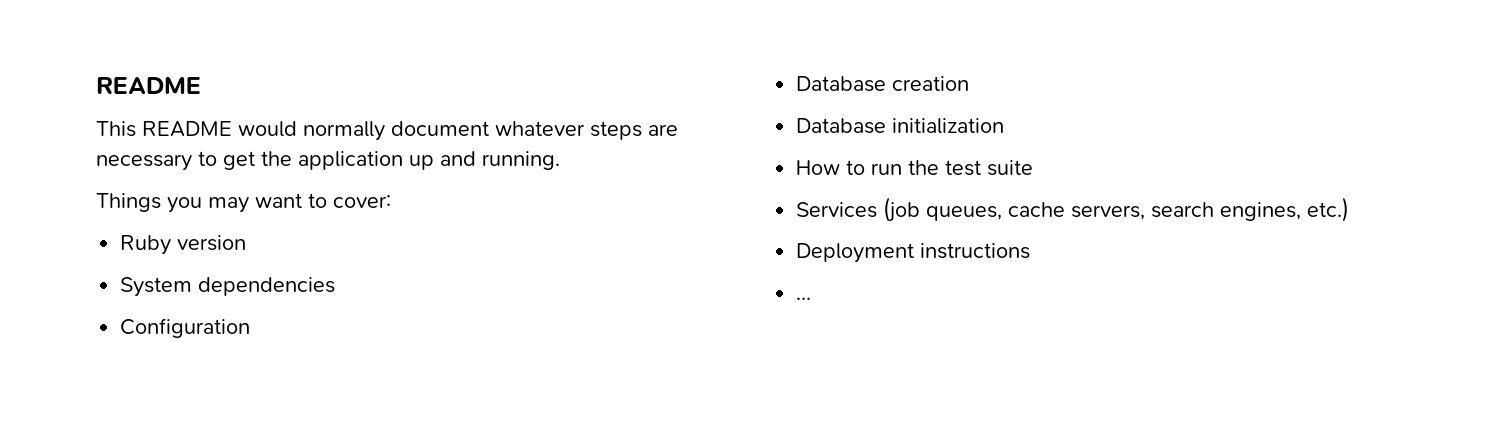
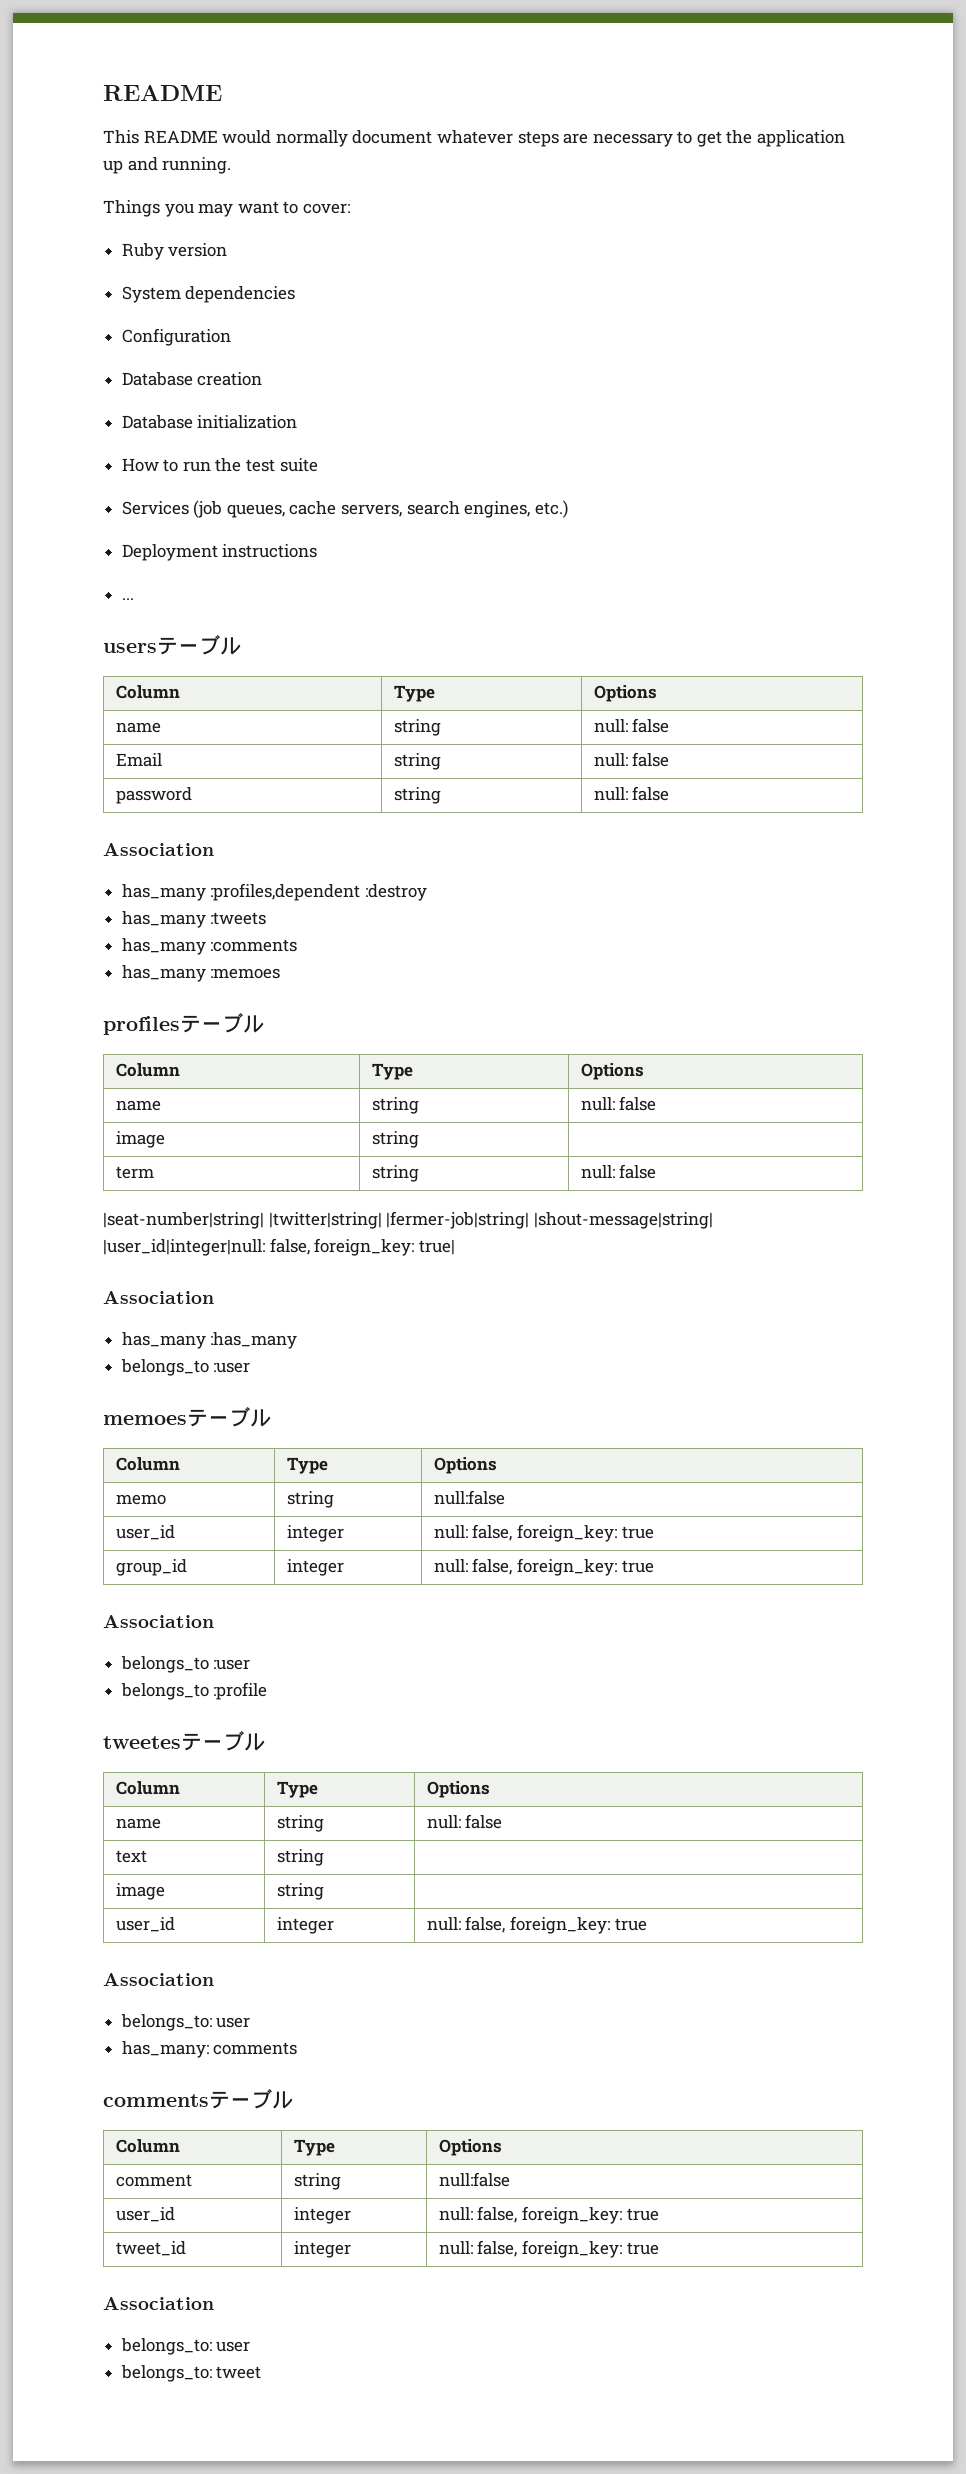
(812, 298) none -> [103,635,241,655] [115,685,180,699] [393,685,435,702] [593,685,657,702] [115,722,161,733] [393,719,441,736] [593,718,670,733] [115,753,162,767] [393,753,441,770] [593,752,670,767] [115,787,192,804] [393,787,441,804] [593,786,670,801] [103,843,214,856] [121,883,427,901] [121,911,267,928] [121,938,298,955] [121,965,281,982] [103,1013,264,1035] [115,1063,180,1077] [371,1063,413,1080] [580,1063,644,1080] [115,1100,161,1111] [371,1097,419,1114] [580,1096,657,1111] [115,1131,165,1148] [371,1131,419,1148] [115,1166,154,1179] [371,1165,419,1182] [580,1164,657,1179] [103,1211,713,1229] [103,1238,455,1256] [103,1291,214,1304] [121,1332,298,1349] [120,1359,251,1376] [103,1407,271,1427] [115,1457,180,1471] [286,1457,328,1474] [433,1457,497,1474] [115,1494,166,1505] [286,1491,334,1508] [433,1490,505,1505] [115,1525,175,1540] [286,1525,344,1542] [433,1524,654,1542] [115,1559,187,1576] [286,1559,344,1576] [433,1558,654,1576] [103,1615,214,1628] [120,1656,251,1673] [120,1682,268,1700] [103,1731,265,1751] [115,1781,180,1795] [276,1781,318,1798] [426,1781,490,1798] [115,1818,161,1829] [276,1815,324,1832] [426,1814,503,1829] [115,1850,147,1863] [276,1849,324,1866] [115,1883,165,1900] [276,1883,324,1900] [115,1917,175,1932] [276,1917,334,1934] [426,1916,647,1934] [103,1973,214,1986] [120,2014,251,2031] [121,2041,298,2058] [103,2089,293,2109] [115,2139,180,2153] [293,2139,335,2156] [438,2139,502,2156] [115,2174,192,2187] [293,2173,341,2190] [438,2172,510,2187] [115,2207,175,2222] [293,2207,351,2224] [438,2206,659,2224] [115,2241,186,2256] [293,2241,351,2258] [438,2240,659,2258] [103,2297,214,2310] [120,2338,251,2355] [120,2365,262,2382] // usersテーブル // Column | Type | Options // name | string | null: false // Email | string | null: false // password | string | null: false // Association // has_many :profiles,dependent :destroy // has_many :tweets // has_many :comments // has_many :memoes // profilesテーブル // Column | Type | Options // name | string | null: false // image | string | // term | string | null: false // |seat-number|string| |twitter|string| |fermer-job|string| |shout-message|string| |user_id|integer|null: false, foreign_key: true| // Association // has_many :has_many // belongs_to :user // memoesテーブル // Column | Type | Options // memo | string | null:false // user_id | integer | null: false, foreign_key: true // group_id | integer | null: false, foreign_key: true // Association // belongs_to :user // belongs_to :profile // tweetesテーブル // Column | Type | Options // name | string | null: false // text | string | // image | string | // user_id | integer | null: false, foreign_key: true // Association // belongs_to: user // has_many: comments // commentsテーブル // Column | Type | Options // comment | string | null:false // user_id | integer | null: false, foreign_key: true // tweet_id | integer | null: false, foreign_key: true // Association // belongs_to: user // belongs_to: tweet

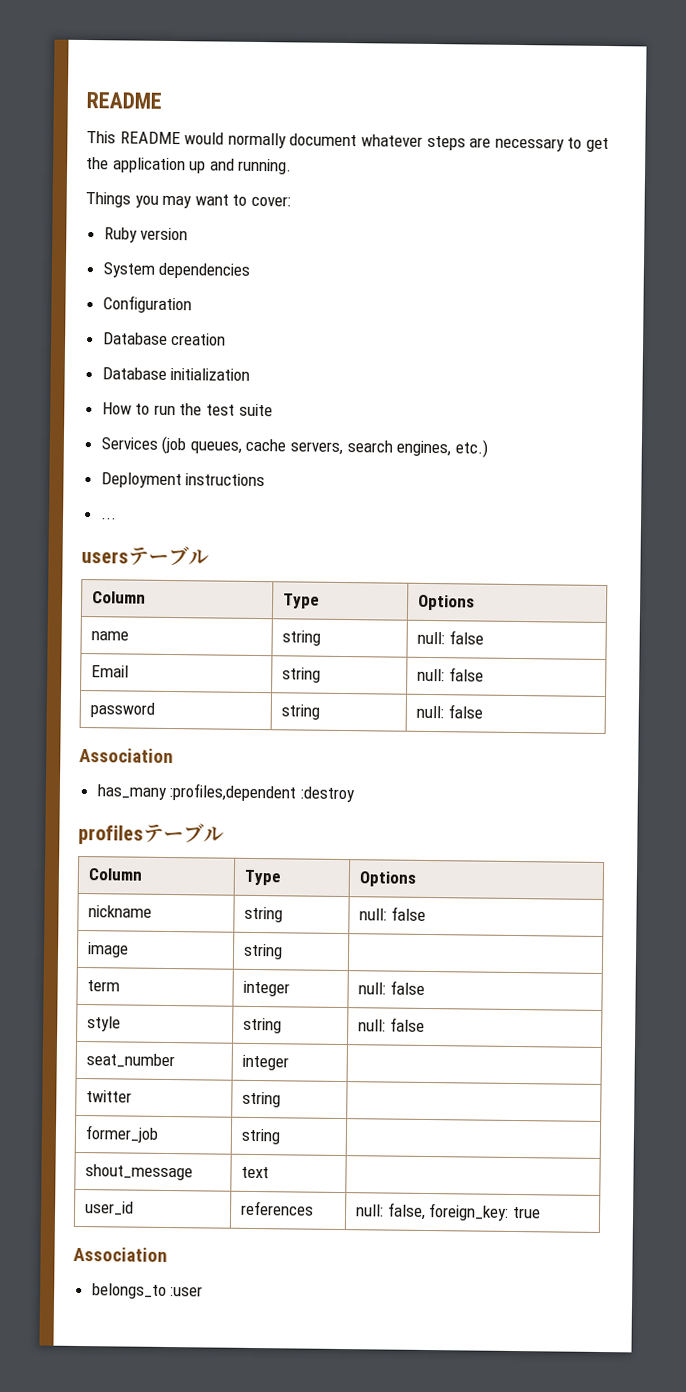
[121,911,267,928] [121,938,298,955] [121,965,281,982] // has_many :tweets // has_many :comments // has_many :memoes -> (355, 794) none
[115,1100,161,1111] name -> [88,905,153,918] nickname
[371,1165,419,1182] [580,1164,657,1179] [103,1211,713,1229] [103,1238,455,1256] [103,1291,214,1304] [121,1332,298,1349] [120,1359,251,1376] [103,1407,271,1427] [115,1457,180,1471] [286,1457,328,1474] [433,1457,497,1474] [115,1494,166,1505] [286,1491,334,1508] [433,1490,505,1505] [115,1525,175,1540] [286,1525,344,1542] [433,1524,654,1542] [115,1559,187,1576] [286,1559,344,1576] | string | null: false // |seat-number|string| |twitter|string| |fermer-job|string| |shout-message|string| |user_id|integer|null: false, foreign_key: true| // Association // has_many :has_many // belongs_to :user // memoesテーブル // Column | Type | Options // memo | string | null:false // user_id | integer | null: false, foreign_key: true // group_id | integer -> [243,980,291,997] [358,980,425,995] [87,1016,122,1032] [243,1017,283,1034] [358,1017,425,1032] [86,1053,176,1069] [242,1054,290,1071] [86,1090,133,1103] [242,1091,282,1108] [85,1125,160,1143] [241,1128,282,1145] [85,1164,194,1181] [241,1166,270,1179] [85,1201,135,1216] [241,1200,315,1216] | integer | null: false // style | string | null: false // seat_number | integer | // twitter | string | // former_job | string | // shout_message | text | // user_id | references
[120,1682,268,1700] [103,1731,265,1751] [115,1781,180,1795] [276,1781,318,1798] [426,1781,490,1798] [115,1818,161,1829] [276,1815,324,1832] [426,1814,503,1829] [115,1850,147,1863] [276,1849,324,1866] [115,1883,165,1900] [276,1883,324,1900] [115,1917,175,1932] [276,1917,334,1934] [426,1916,647,1934] [103,1973,214,1986] [120,2014,251,2031] [121,2041,298,2058] [103,2089,293,2109] [115,2139,180,2153] [293,2139,335,2156] [438,2139,502,2156] [115,2174,192,2187] [293,2173,341,2190] [438,2172,510,2187] [115,2207,175,2222] [293,2207,351,2224] [438,2206,659,2224] [115,2241,186,2256] [293,2241,351,2258] [438,2240,659,2258] [103,2297,214,2310] [120,2338,251,2355] [120,2365,262,2382] // belongs_to :profile // tweetesテーブル // Column | Type | Options // name | string | null: false // text | string | // image | string | // user_id | integer | null: false, foreign_key: true // Association // belongs_to: user // has_many: comments // commentsテーブル // Column | Type | Options // comment | string | null:false // user_id | integer | null: false, foreign_key: true // tweet_id | integer | null: false, foreign_key: true // Association // belongs_to: user // belongs_to: tweet -> (204, 1291) none

